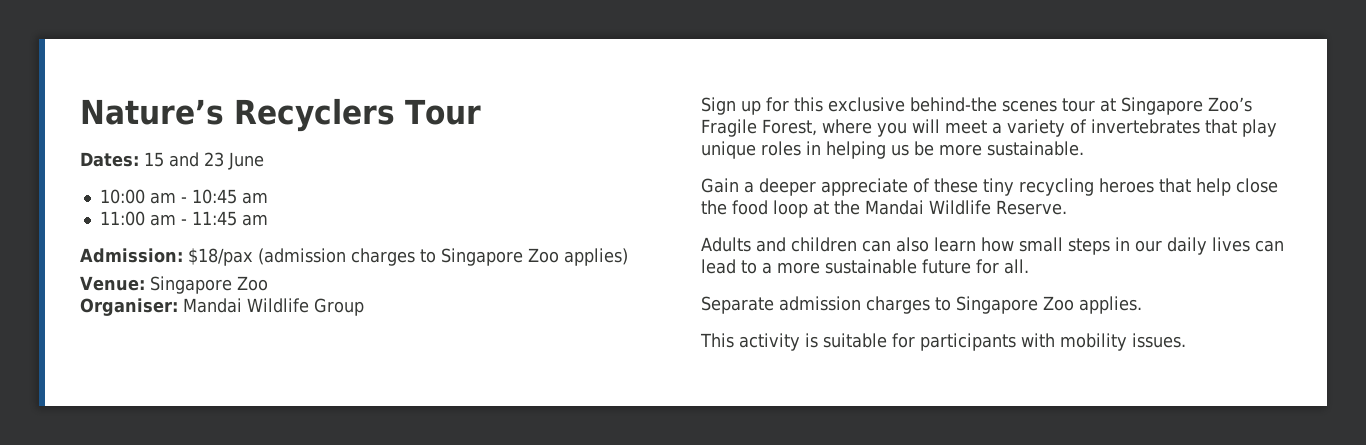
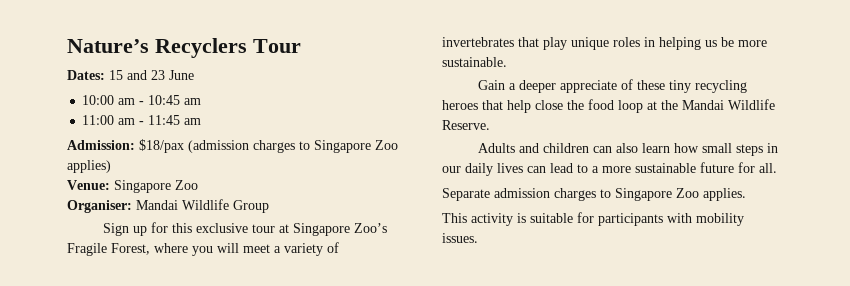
[910,97,1057,112] behind-the scenes -> (248, 228) none

